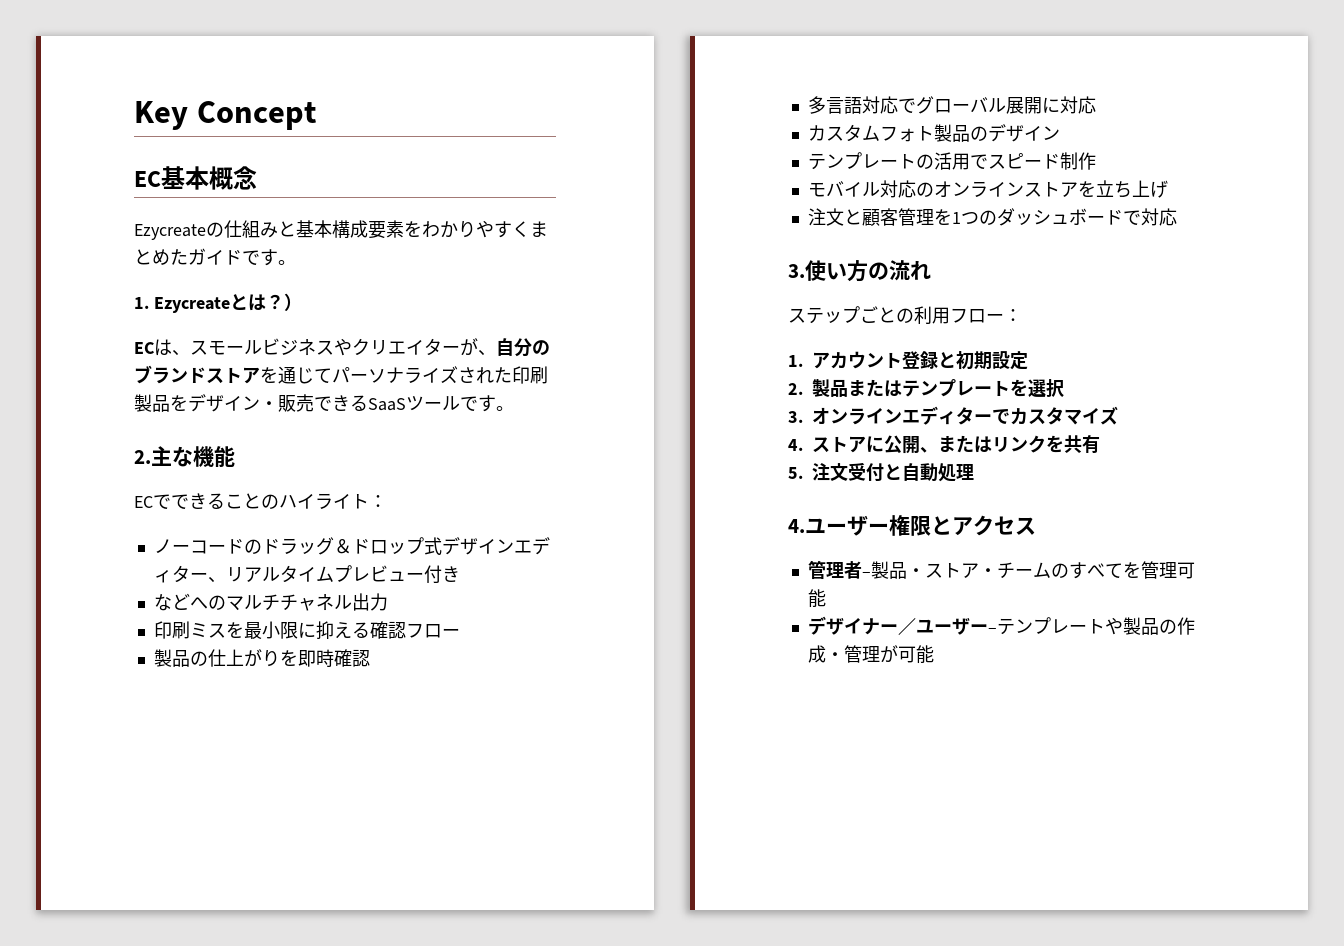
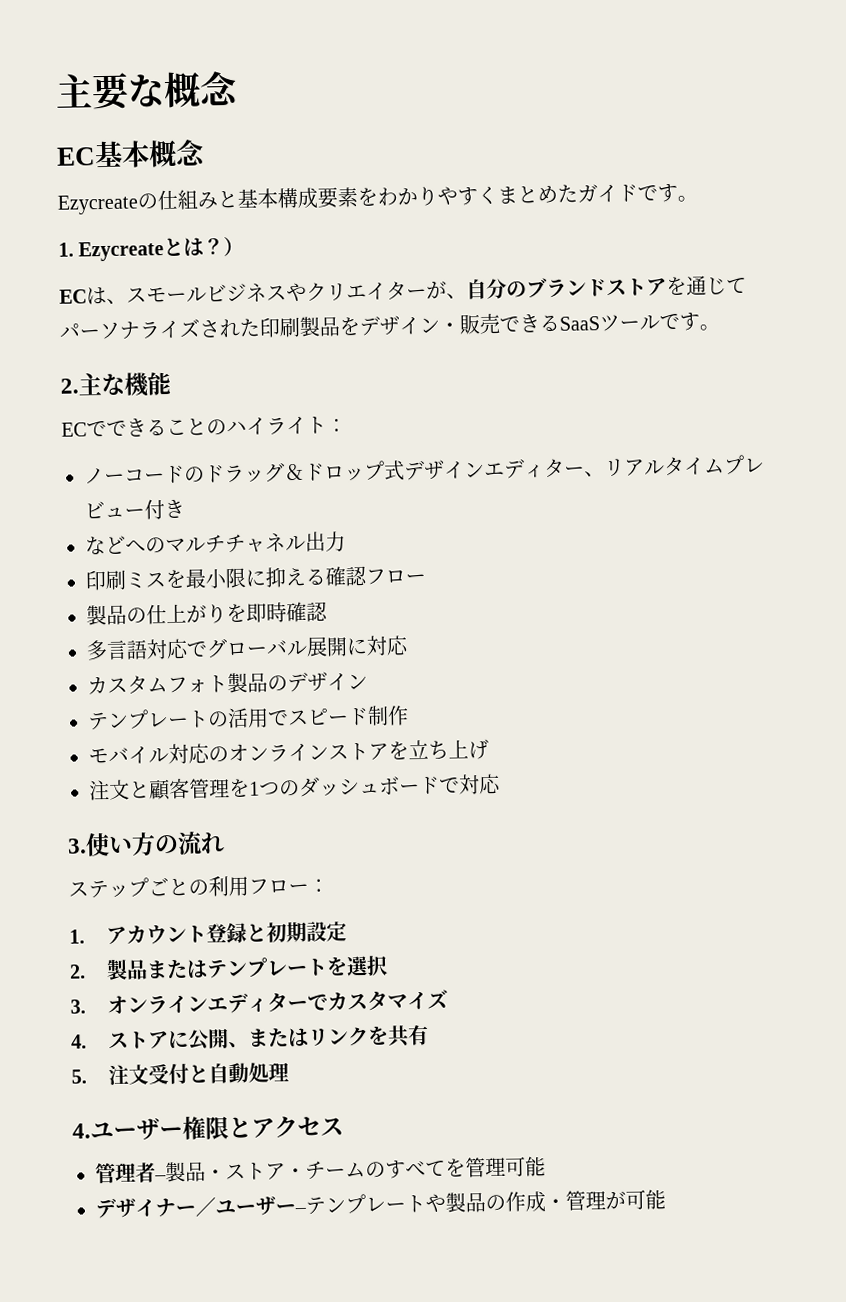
[134,101,316,130] Key Concept -> [55,70,240,112] 主要な概念

